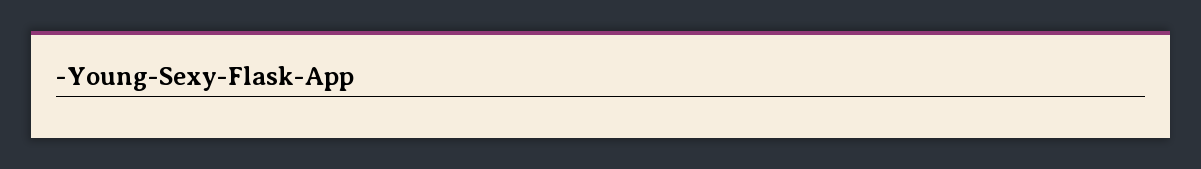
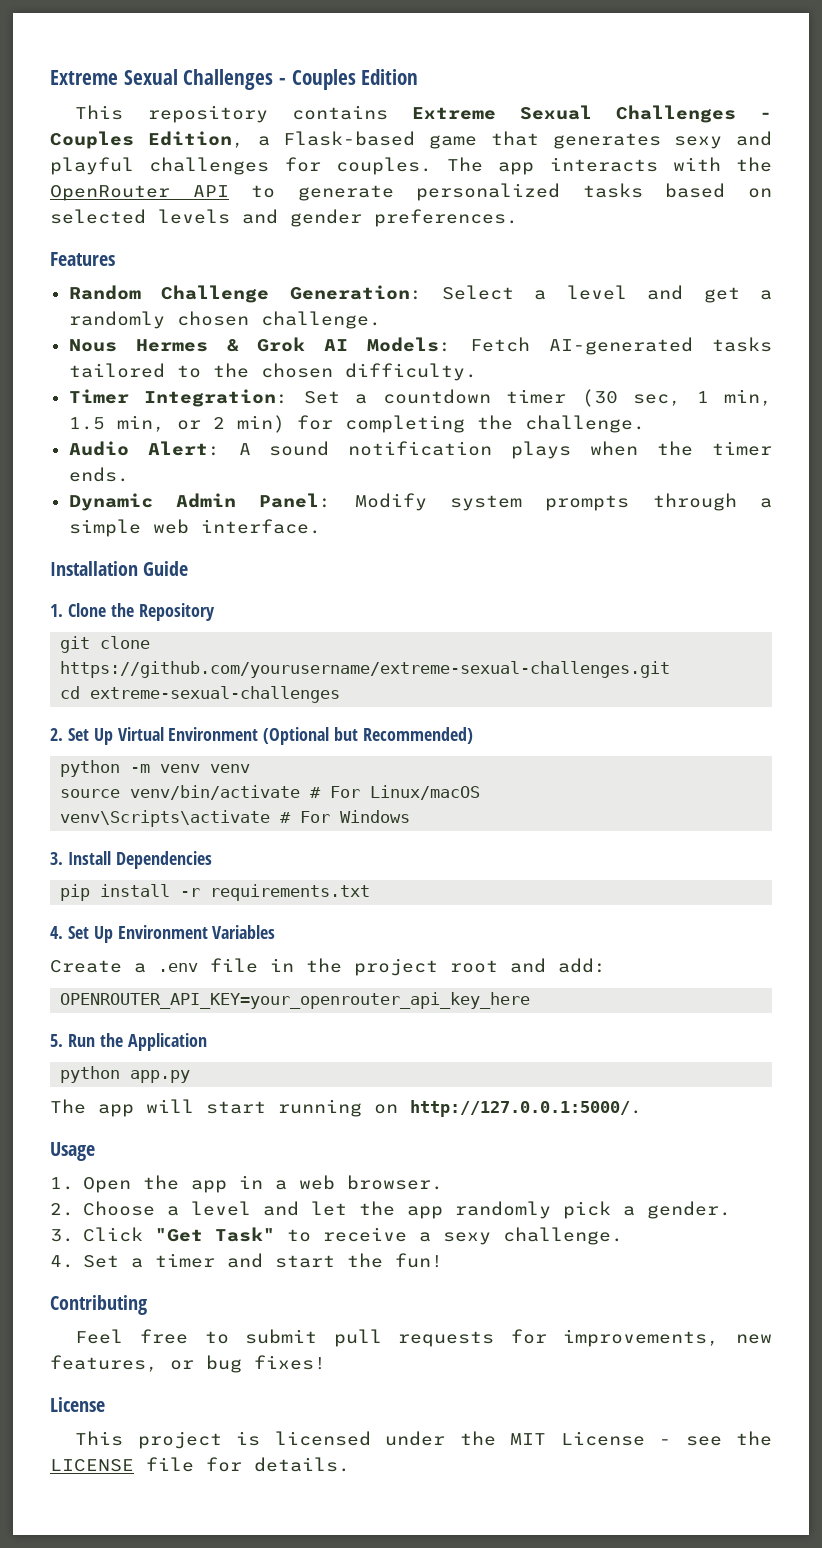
[56,66,354,91] -Young-Sexy-Flask-App -> [50,69,419,90] [75,105,772,123] [50,131,772,149] [50,157,772,175] [50,183,772,201] [50,209,518,227] [50,252,115,266] [68,285,773,303] [68,311,381,329] [68,337,773,355] [68,363,477,381] [68,389,772,407] [68,415,645,433] [68,441,773,459] [68,467,129,482] [68,493,772,511] [68,519,321,537] [50,561,189,576] [50,603,215,621] [60,636,151,653] [60,661,671,678] [60,686,341,703] [50,727,474,745] [60,760,251,777] [60,785,481,800] [60,810,411,827] [50,851,212,869] [60,884,371,901] [50,925,276,943] [50,958,606,976] [60,992,531,1009] [50,1033,207,1051] [60,1066,191,1083] [50,1099,642,1117] [50,1142,95,1161] [50,1175,443,1193] [50,1201,731,1219] [50,1227,623,1245] [50,1253,443,1268] [50,1295,147,1315] [75,1329,772,1347] [50,1355,326,1373] [50,1397,105,1412] [75,1431,772,1449] [50,1457,350,1472] Extreme Sexual Challenges - Couples Edition // This repository contains Extreme Sexual Challenges - Couples Edition, a Flask-based game that generates sexy and playful challenges for couples. The app interacts with the OpenRouter API to generate personalized tasks based on selected levels and gender preferences. // Features // Random Challenge Generation: Select a level and get a randomly chosen challenge. // Nous Hermes & Grok AI Models: Fetch AI-generated tasks tailored to the chosen difficulty. // Timer Integration: Set a countdown timer (30 sec, 1 min, 1.5 min, or 2 min) for completing the challenge. // Audio Alert: A sound notification plays when the timer ends. // Dynamic Admin Panel: Modify system prompts through a simple web interface. // Installation Guide // 1. Clone the Repository // git clone https://github.com/yourusername/extreme-sexual-challenges.git // cd extreme-sexual-challenges // 2. Set Up Virtual Environment (Optional but Recommended) // python -m venv venv // source venv/bin/activate # For Linux/macOS // venv\Scripts\activate # For Windows // 3. Install Dependencies // pip install -r requirements.txt // 4. Set Up Environment Variables // Create a .env file in the project root and add: // OPENROUTER_API_KEY=your_openrouter_api_key_here // 5. Run the Application // python app.py // The app will start running on http://127.0.0.1:5000/. // Usage // 1. Open the app in a web browser. // 2. Choose a level and let the app randomly pick a gender. // 3. Click "Get Task" to receive a sexy challenge. // 4. Set a timer and start the fun! // Contributing // Feel free to submit pull requests for improvements, new features, or bug fixes! // License // This project is licensed under the MIT License - see the LICENSE file for details.

